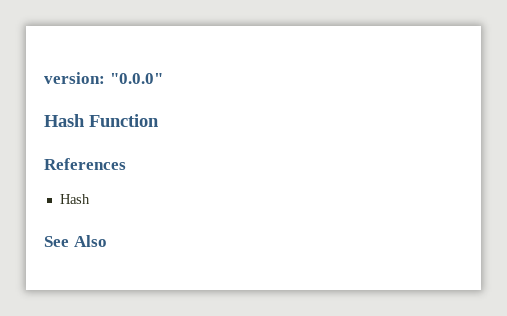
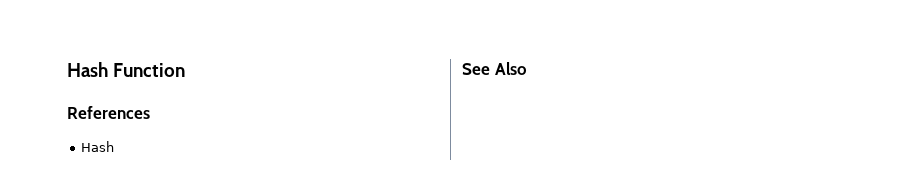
[44,72,163,84] version: "0.0.0" // -> (67, 69) none

